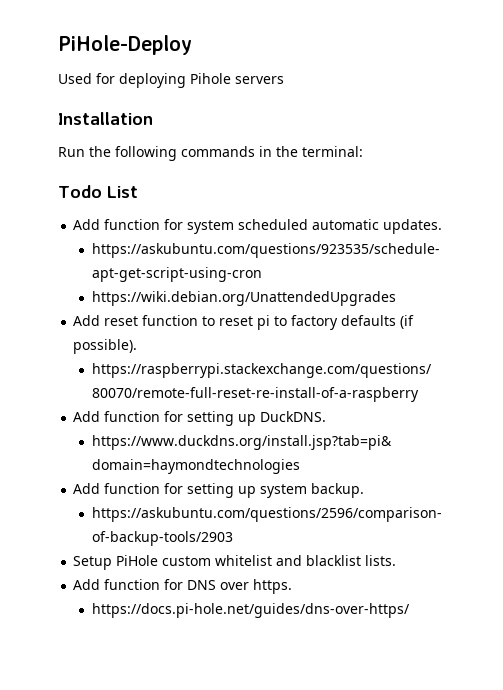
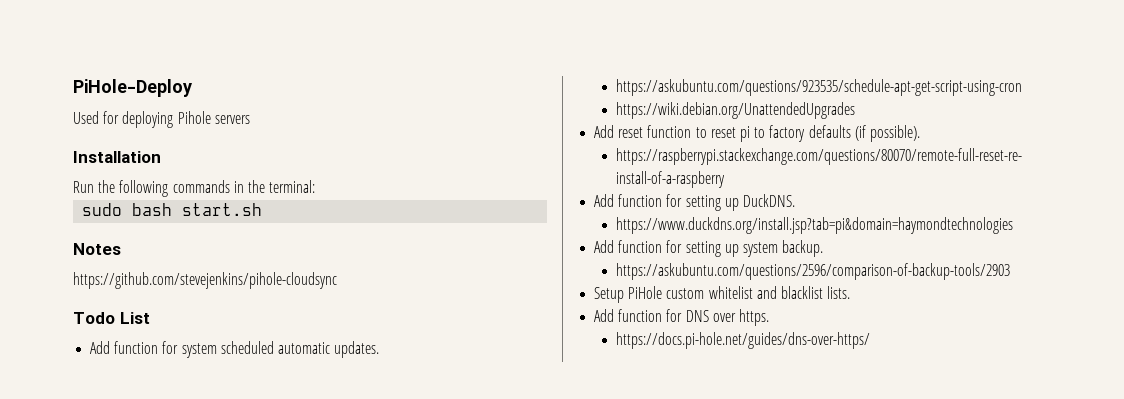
(363, 151) none -> [82,203,263,216] [73,243,121,255] [73,272,337,289] // sudo bash start.sh // Notes // https://github.com/stevejenkins/pihole-cloudsync

